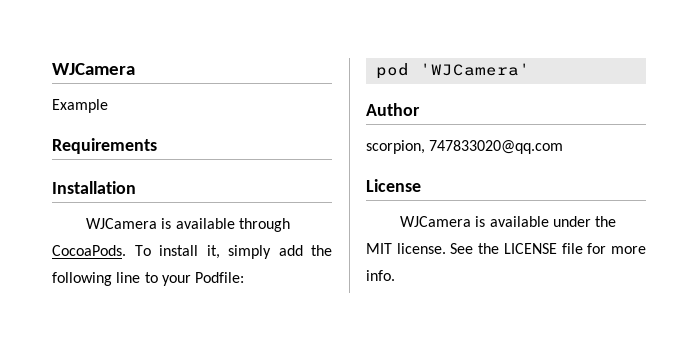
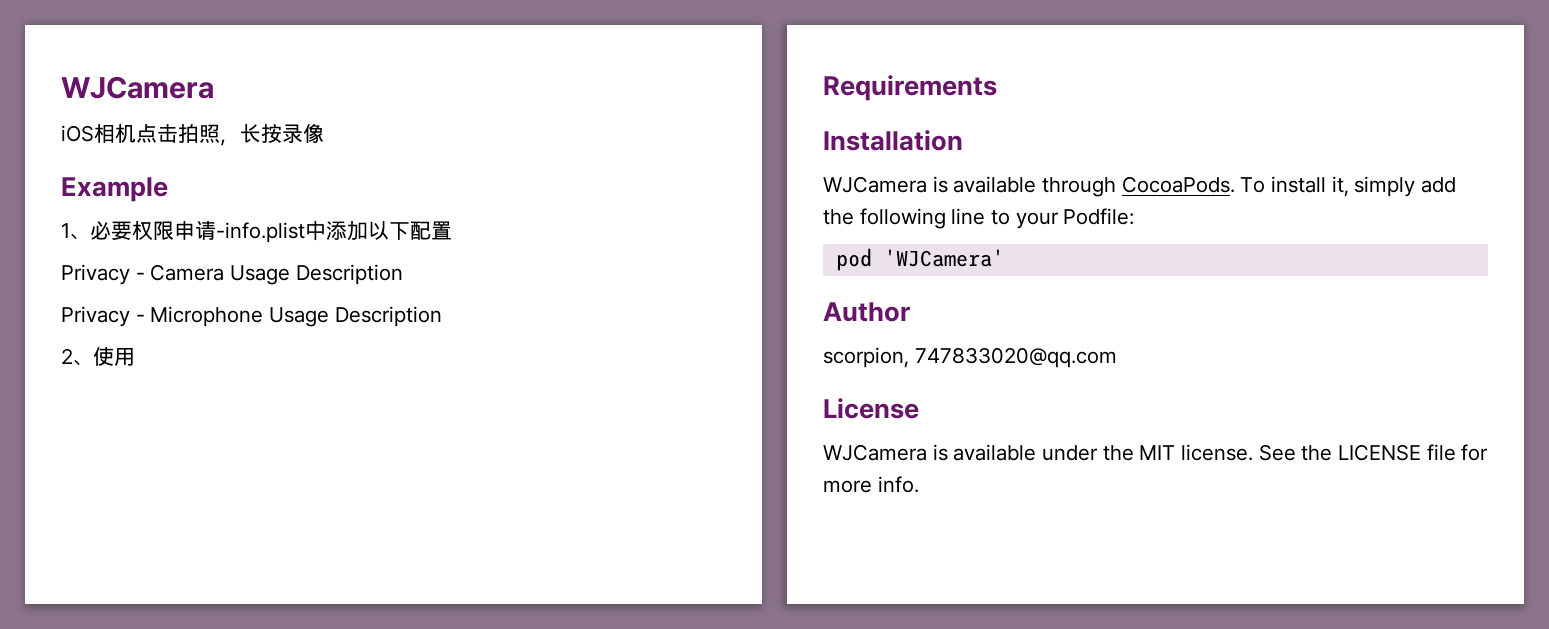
[52,99,108,113] Example -> [61,123,324,146] [61,177,168,202] [61,220,452,243] [61,264,403,285] [61,306,442,327] [61,346,135,366] iOS相机点击拍照，长按录像 // Example // 1、必要权限申请-info.plist中添加以下配置 // Privacy - Camera Usage Description // Privacy - Microphone Usage Description // 2、使用

